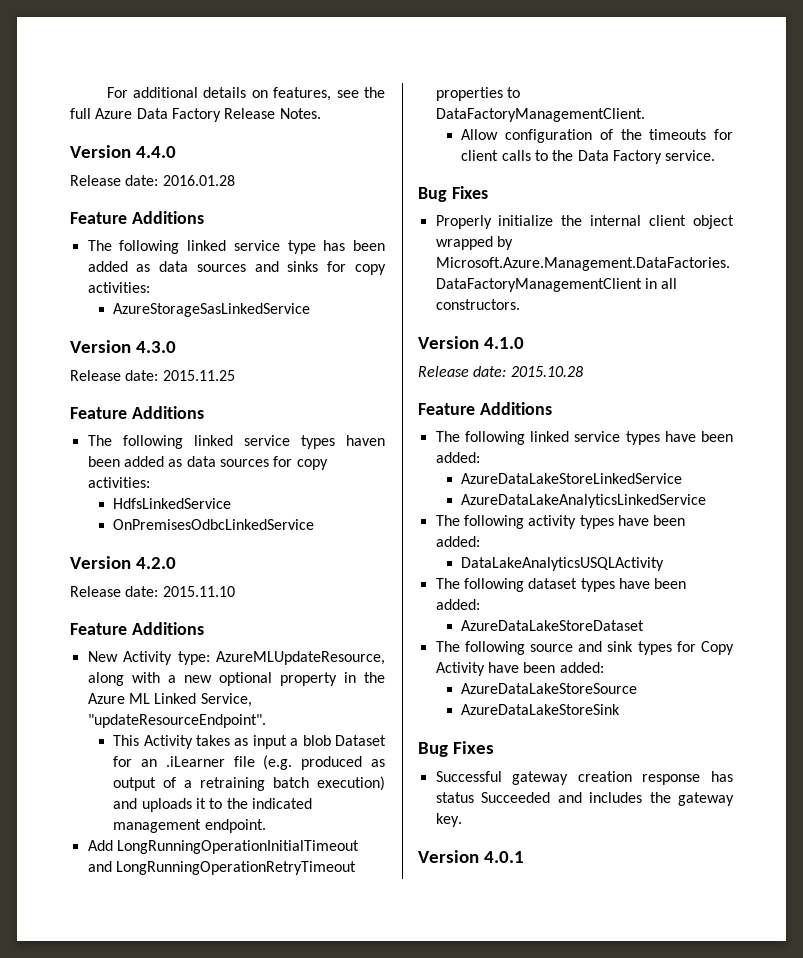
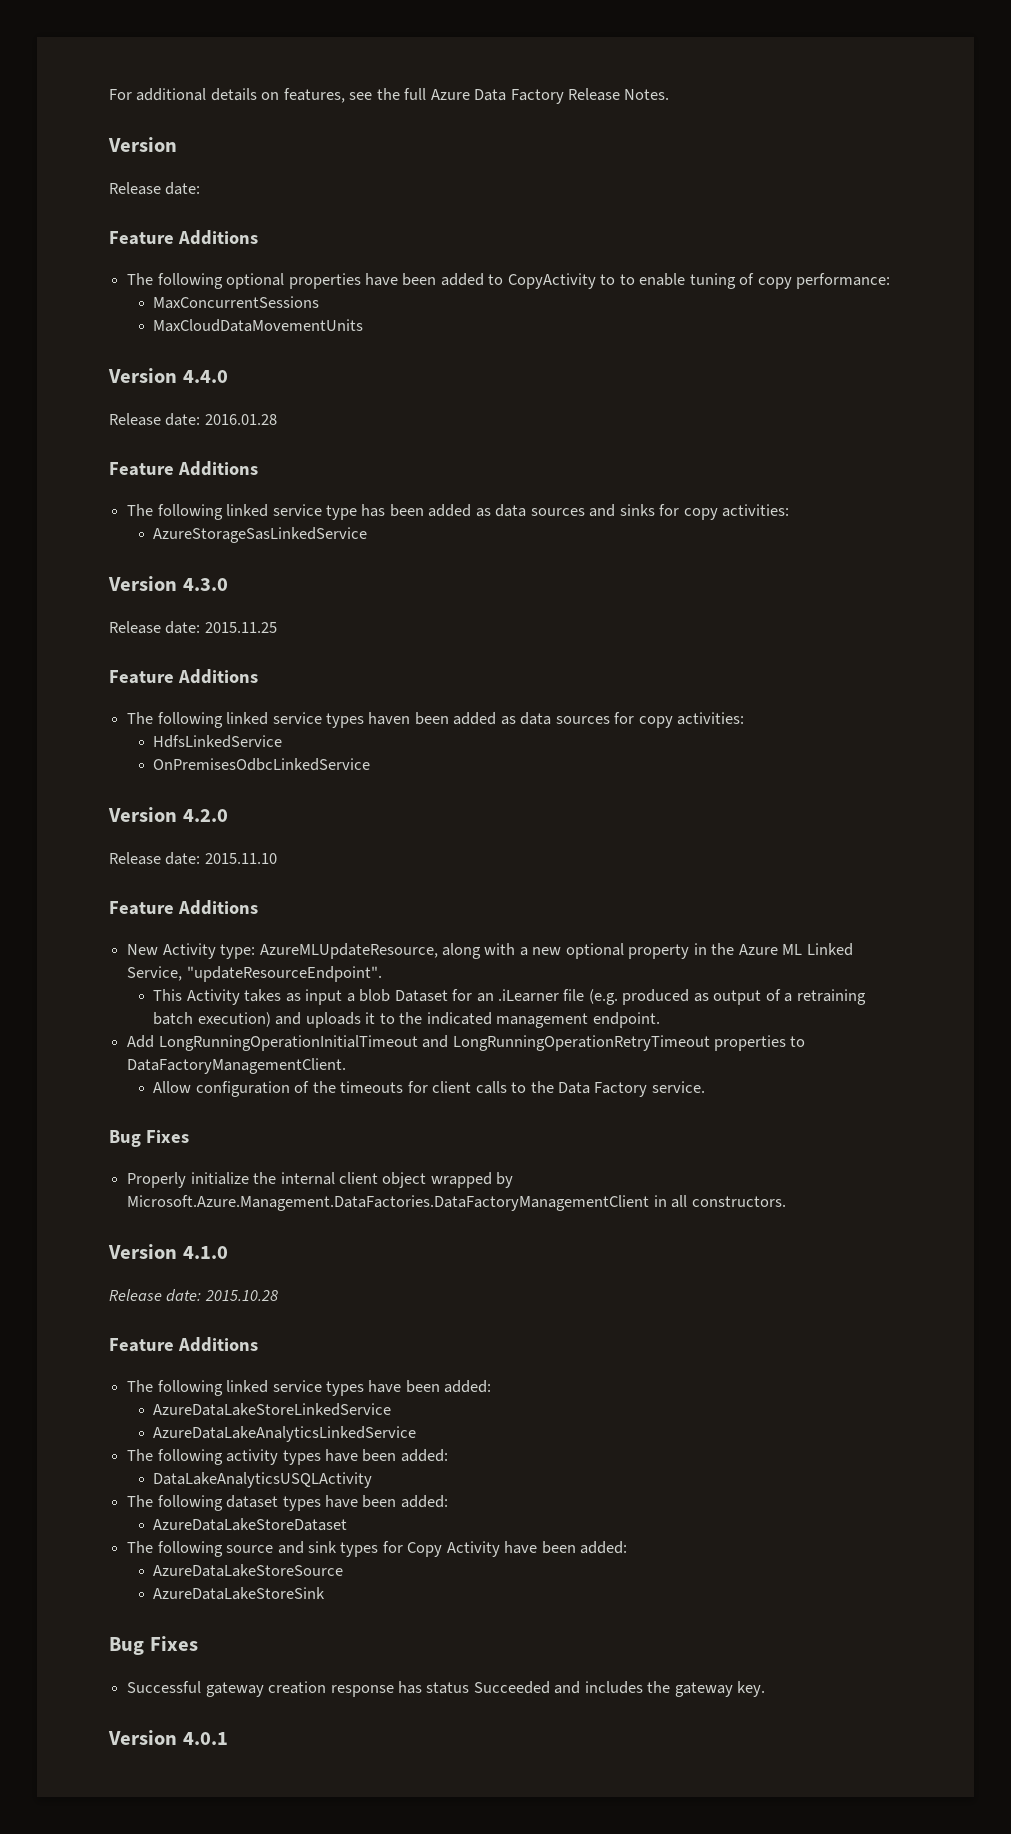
(131, 151) none -> [109,182,201,195] [109,230,258,245] [127,273,890,289] [153,296,320,309] [153,319,364,332] [108,368,177,383] // Release date: // Feature Additions // The following optional properties have been added to CopyActivity to to enable tuning of copy performance: // MaxConcurrentSessions // MaxCloudDataMovementUnits // Version

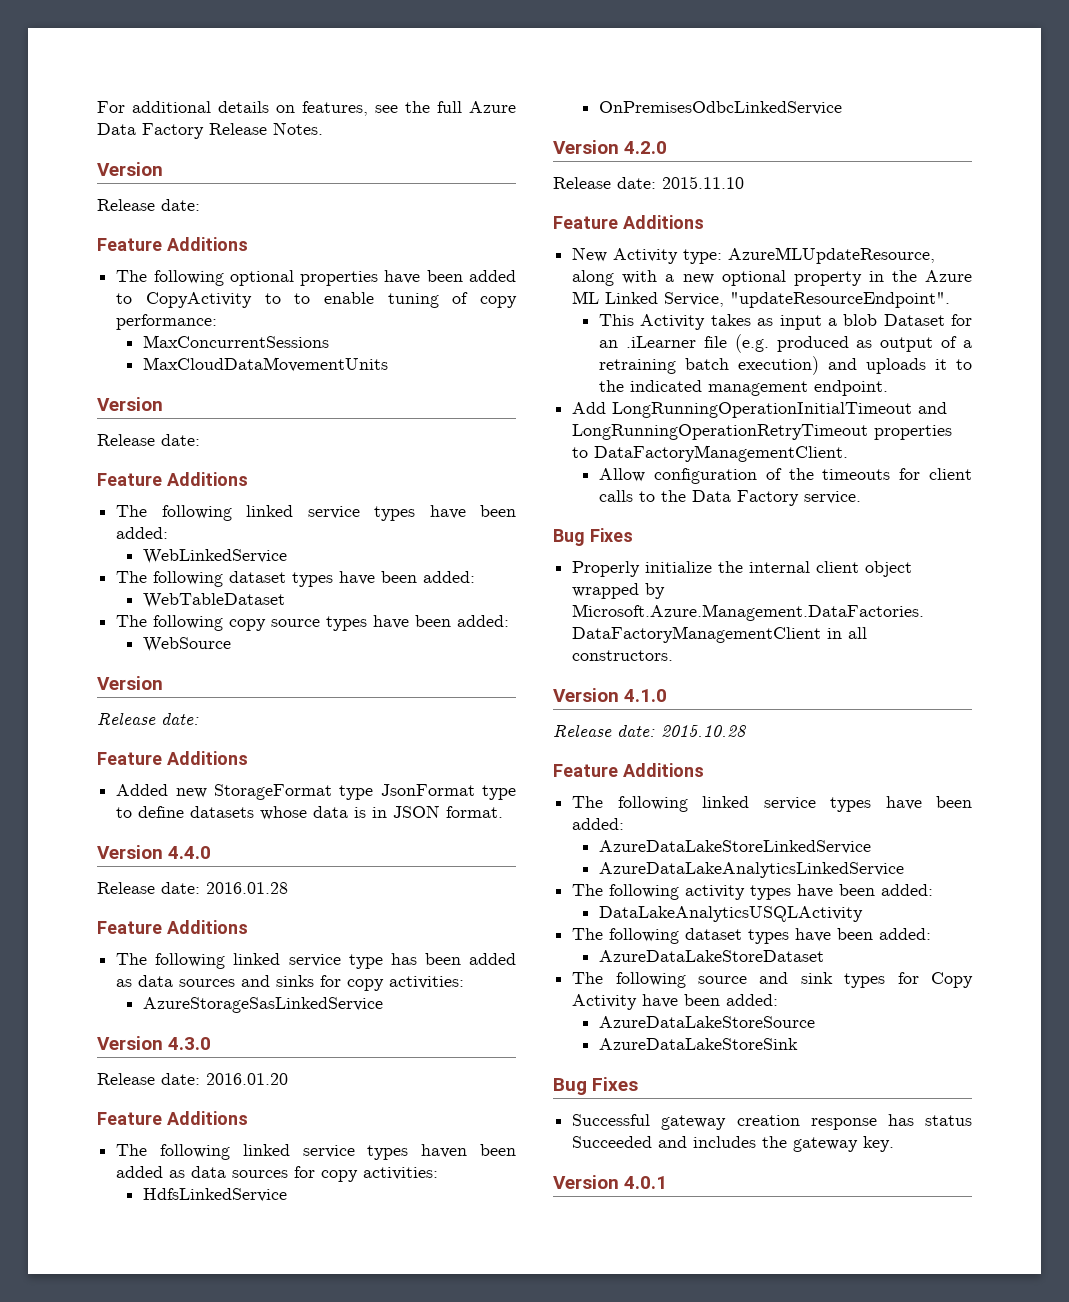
(177, 375) none -> [97,434,200,446] [97,472,248,486] [116,505,516,521] [116,527,169,539] [143,549,288,564] [116,571,476,587] [143,593,286,608] [116,615,510,631] [143,637,232,652] [97,676,163,690] [97,712,199,725] [97,751,248,765] [116,784,516,800] [116,805,504,820] [97,845,163,859] // Release date: // Feature Additions // The following linked service types have been added: // WebLinkedService // The following dataset types have been added: // WebTableDataset // The following copy source types have been added: // WebSource // Version // Release date: // Feature Additions // Added new StorageFormat type JsonFormat type to define datasets whose data is in JSON format. // Version
[204,622,277,633] 2015.11.25 -> [206,1073,288,1085] 2016.01.20

